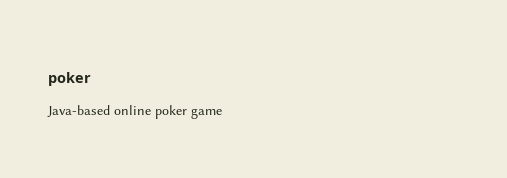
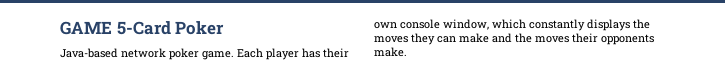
[48,72,91,86] [47,105,222,119] poker // Java-based online poker game -> [60,21,225,35] [60,48,349,60] [374,19,650,31] [374,33,654,45] [374,47,407,57] GAME 5-Card Poker // Java-based network poker game. Each player has their own console window, which constantly displays the moves they can make and the moves their opponents make.

